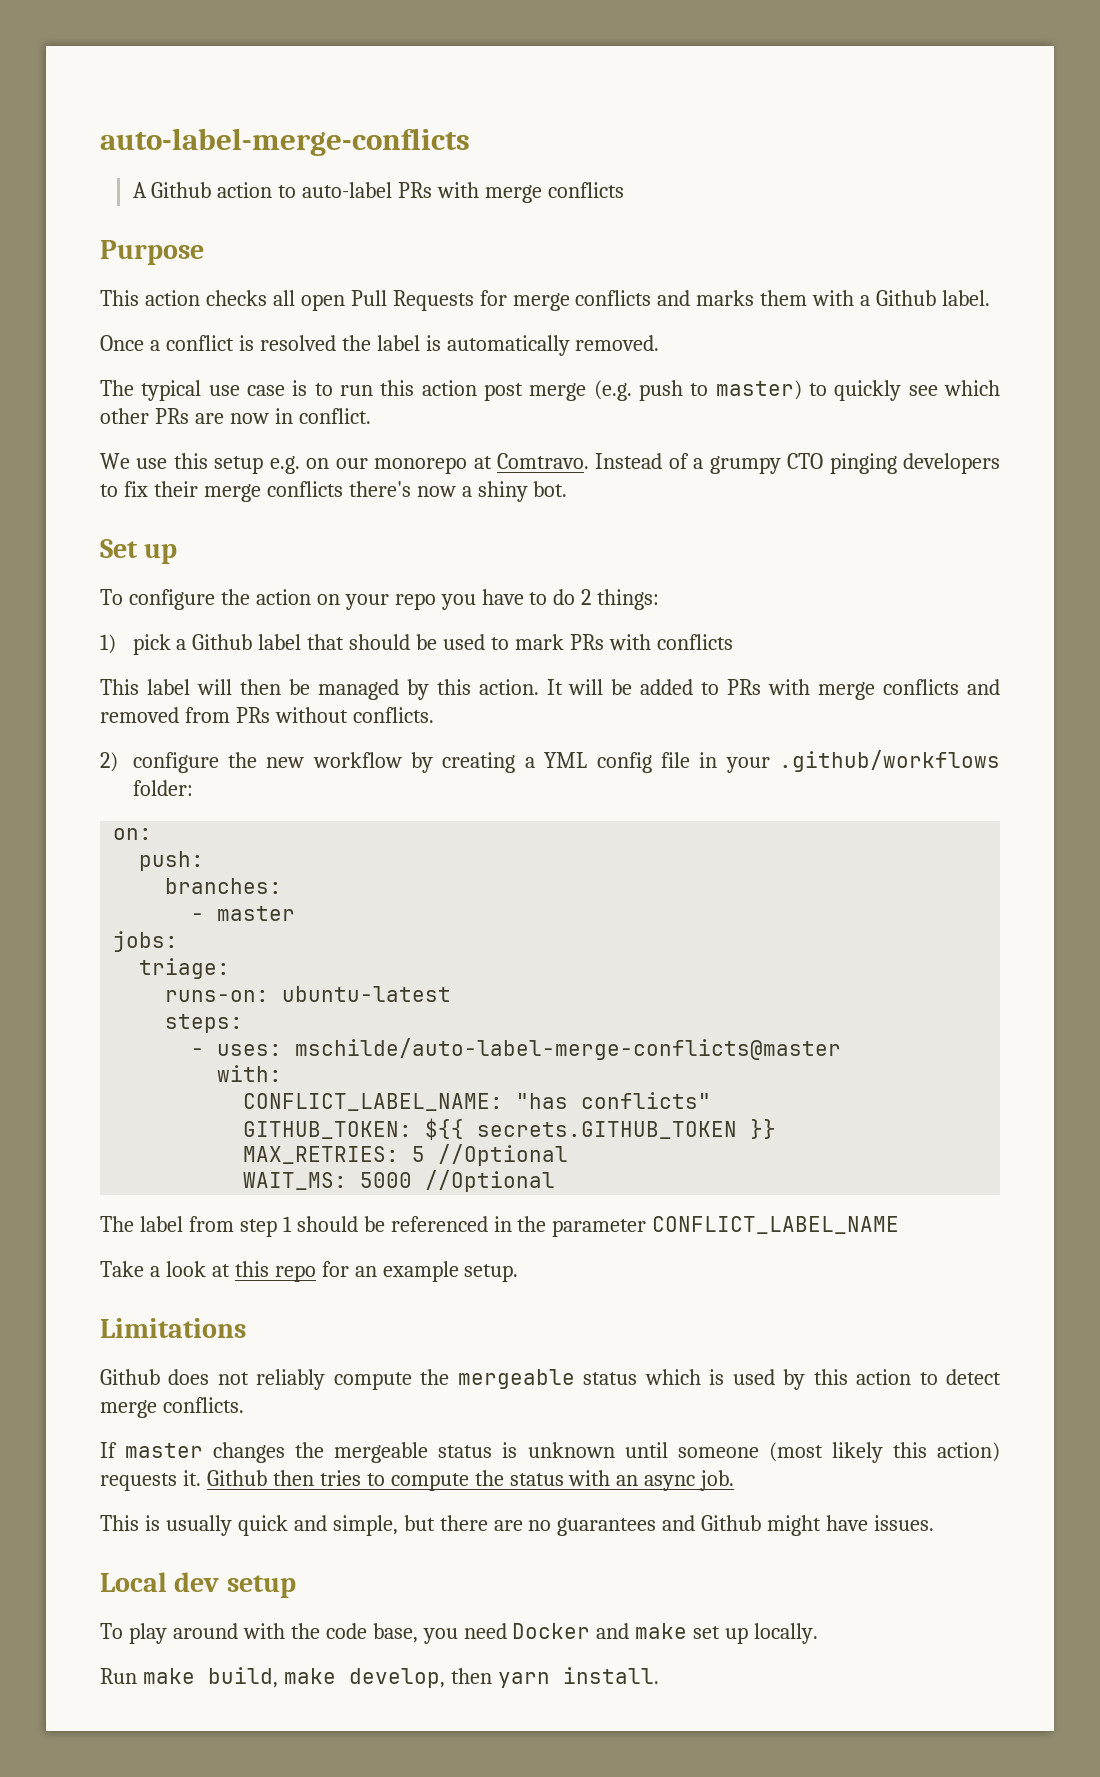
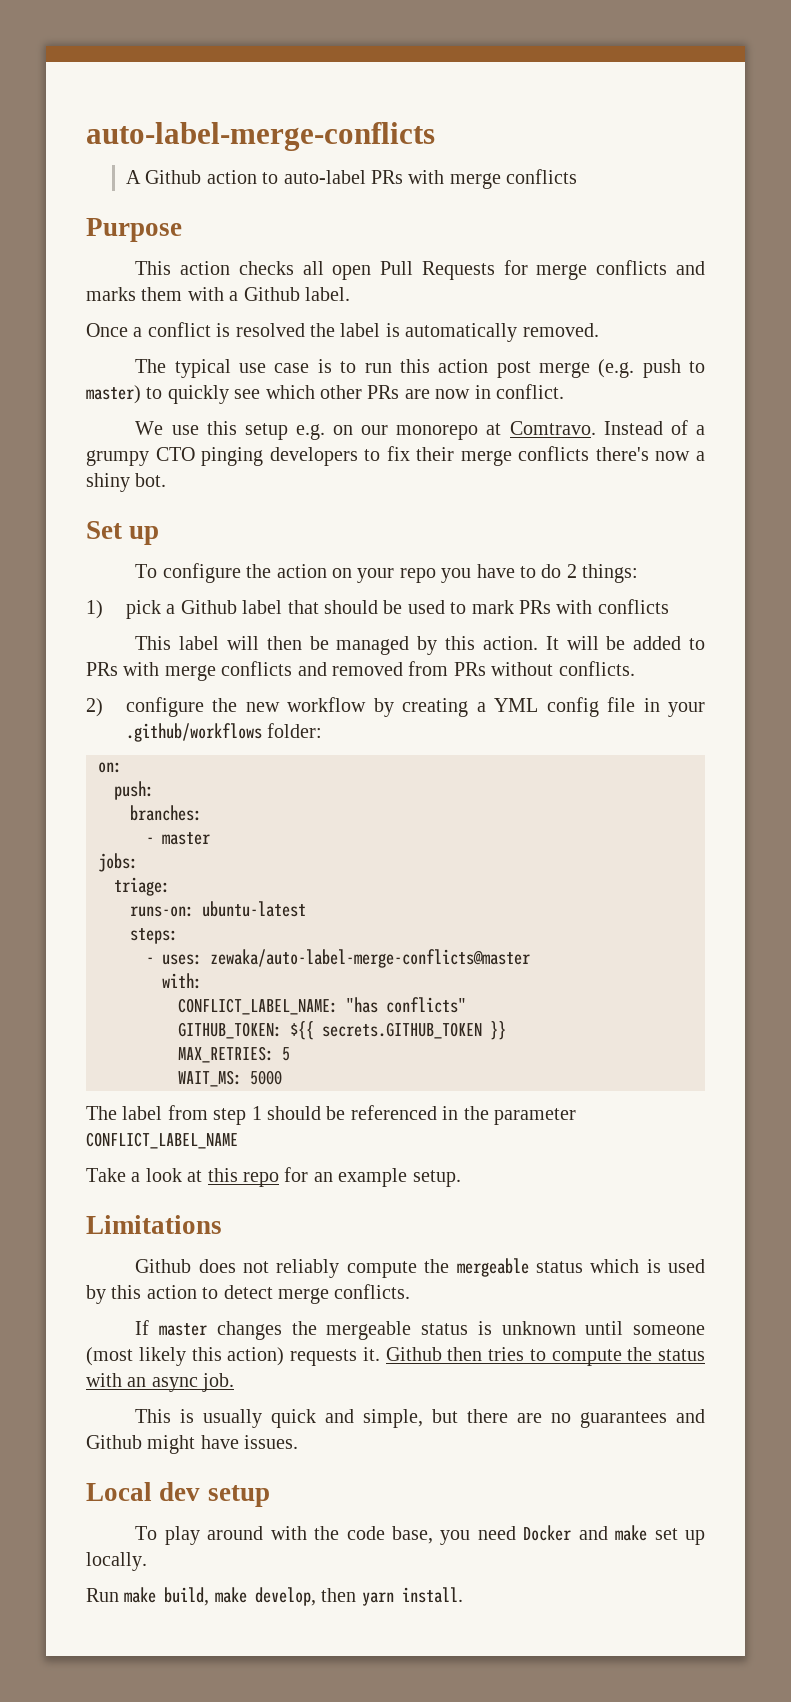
[295,1038,842,1060] mschilde/auto-label-merge-conflicts@master -> [210,949,530,968] zewaka/auto-label-merge-conflicts@master
[438,1144,569,1166] //Optional -> (290, 1054) none
[425,1170,556,1192] //Optional -> (282, 1077) none

